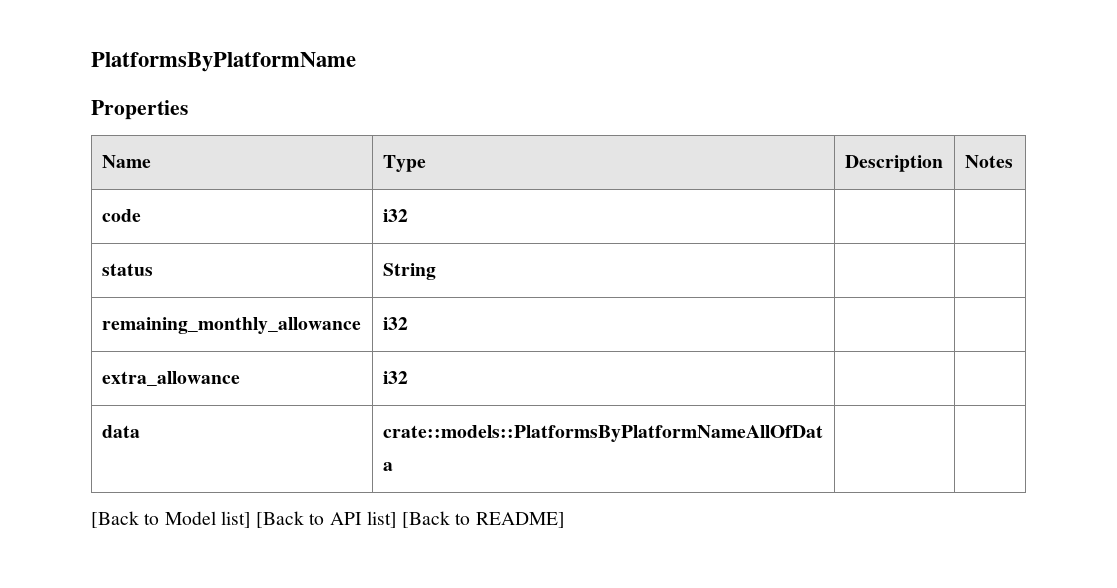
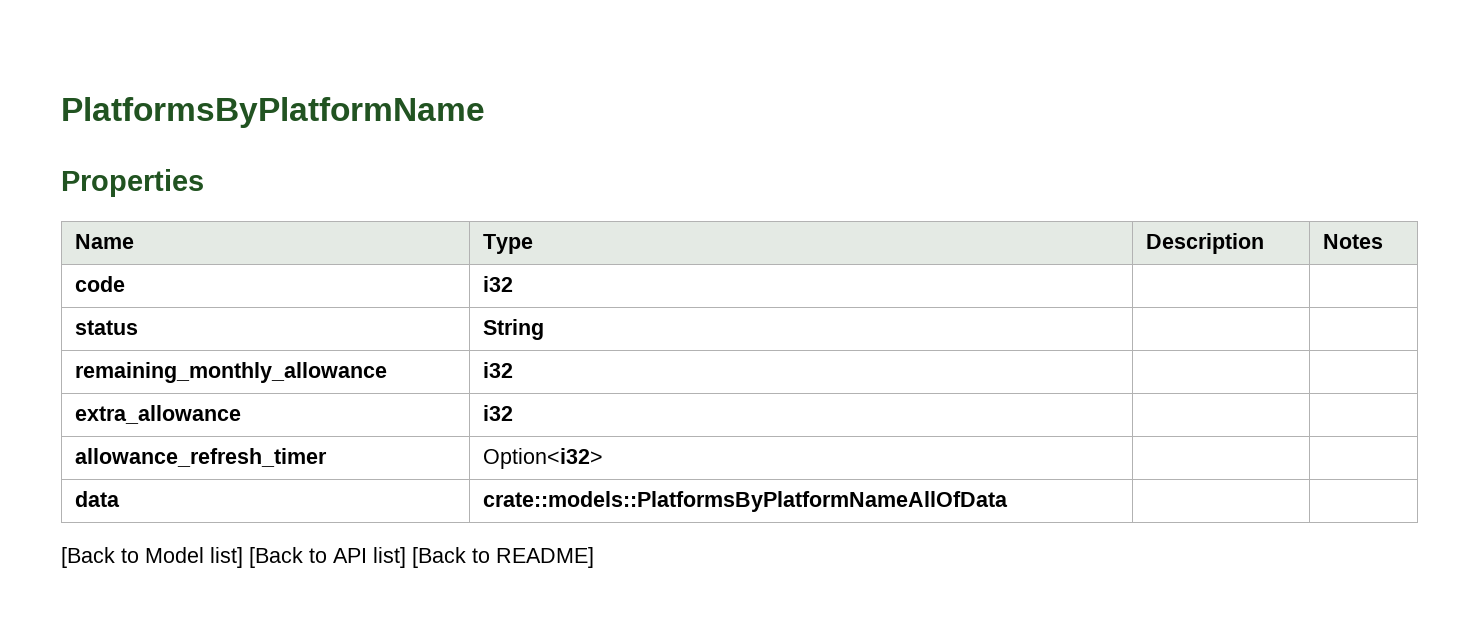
(408, 377) none -> [75,448,328,467] [483,448,604,469] // allowance_refresh_timer | Option<i32> | |

